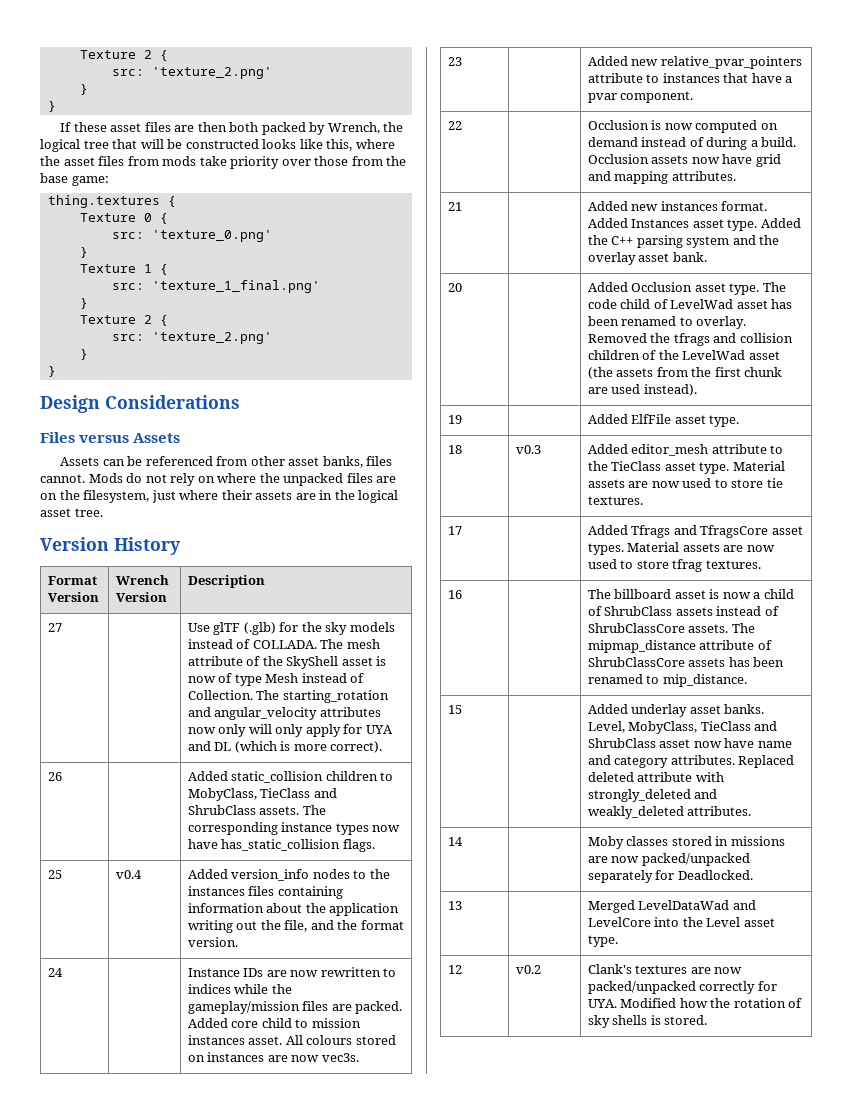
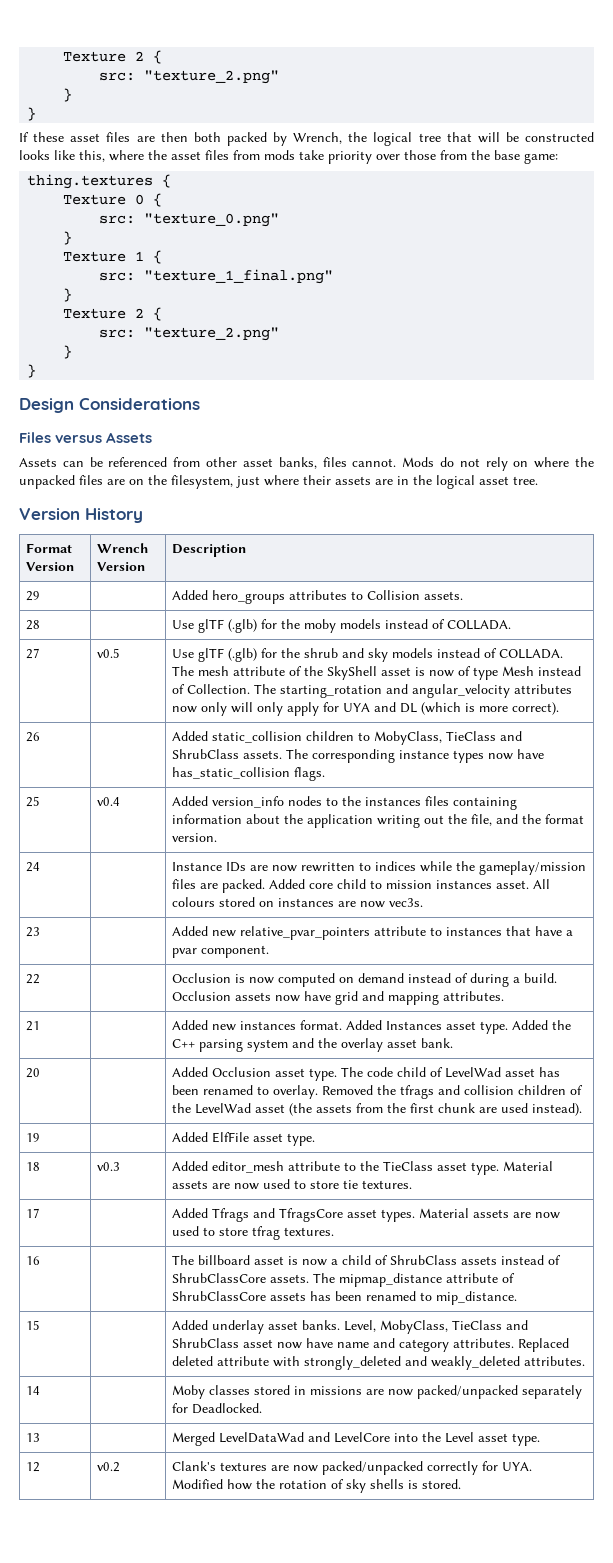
[79,50,168,61] [111,67,272,79] Texture 2 { // src: 'texture_2.png' -> [63,50,163,64] [99,70,280,84] Texture 2 { // src: "texture_2.png"
[151,230,272,242] 'texture_0.png' -> [144,213,280,227] "texture_0.png"
[151,280,320,293] 'texture_1_final.png' -> [144,269,334,284] "texture_1_final.png"
[151,332,272,344] 'texture_2.png' -> [144,327,280,341] "texture_2.png"
[47,623,62,632] [187,622,322,635] 27 | | Use glTF (.glb) for the -> [26,591,41,601] [172,590,464,604] [26,620,41,630] [172,619,512,633] [26,648,41,659] [97,648,121,658] [172,648,365,662] 29 | | Added hero_groups attributes to Collision assets. // 28 | | Use glTF (.glb) for the moby models instead of COLLADA. // 27 | v0.5 | Use glTF (.glb) for the shrub and

